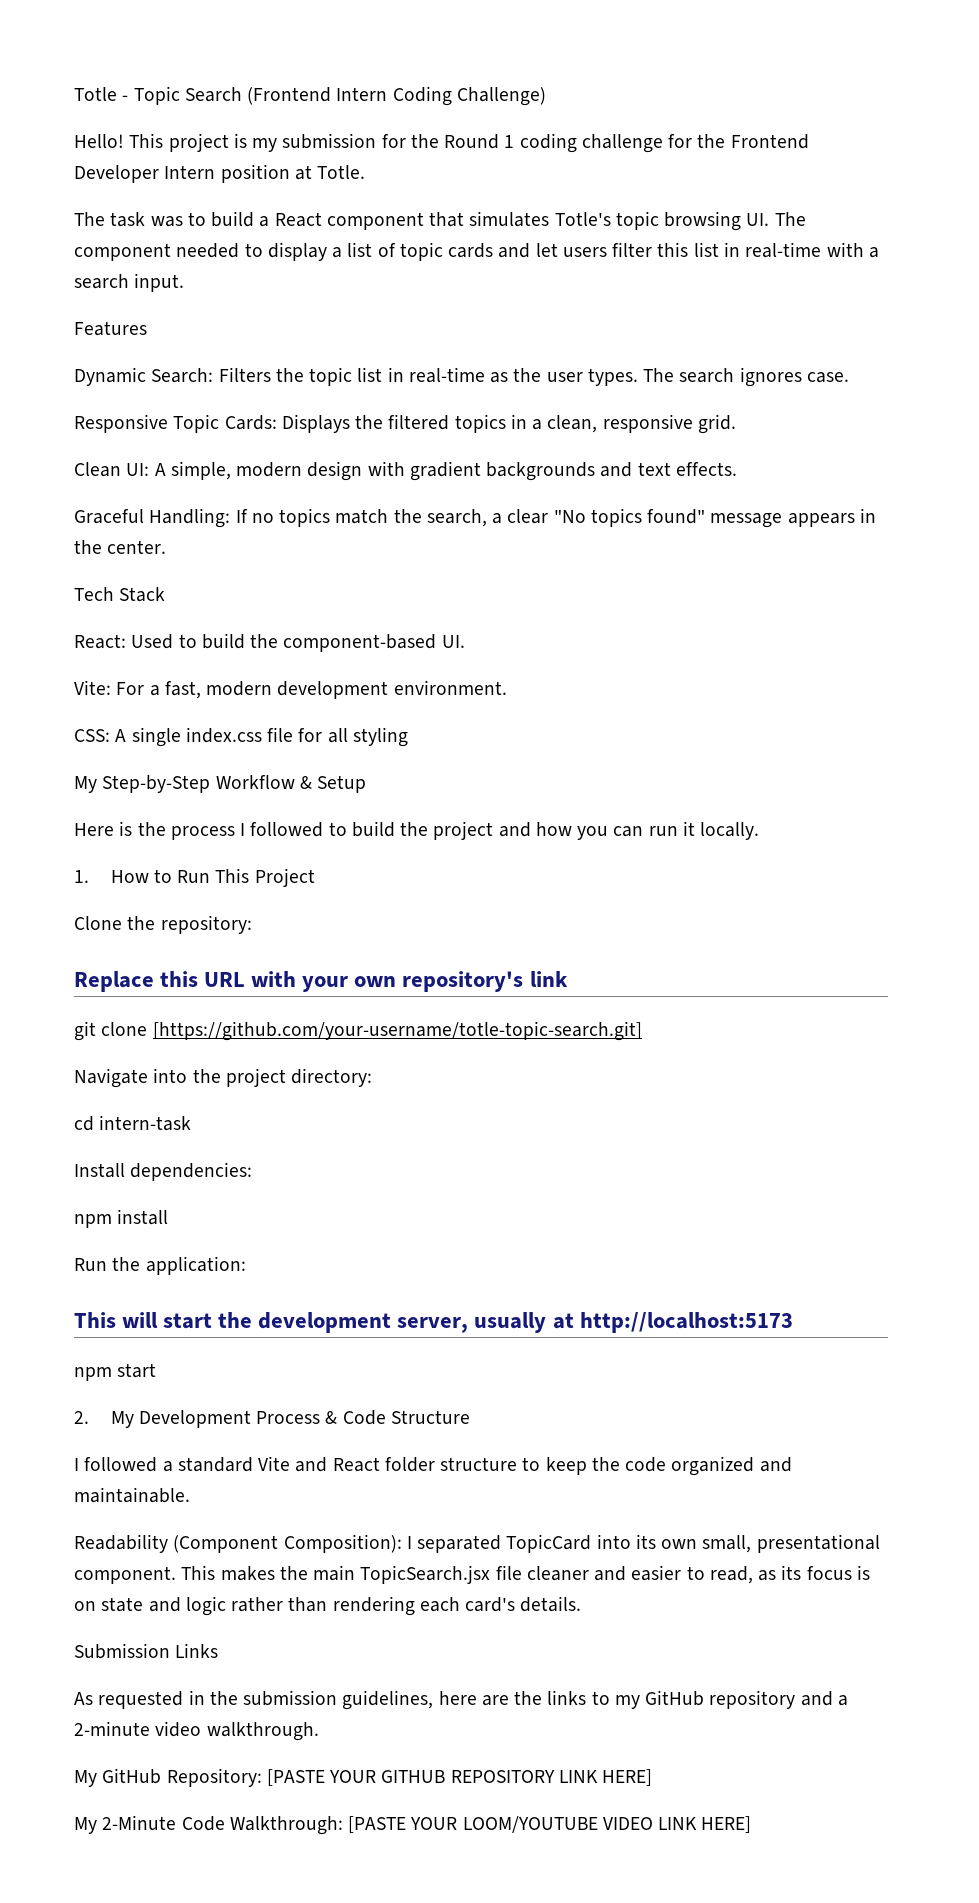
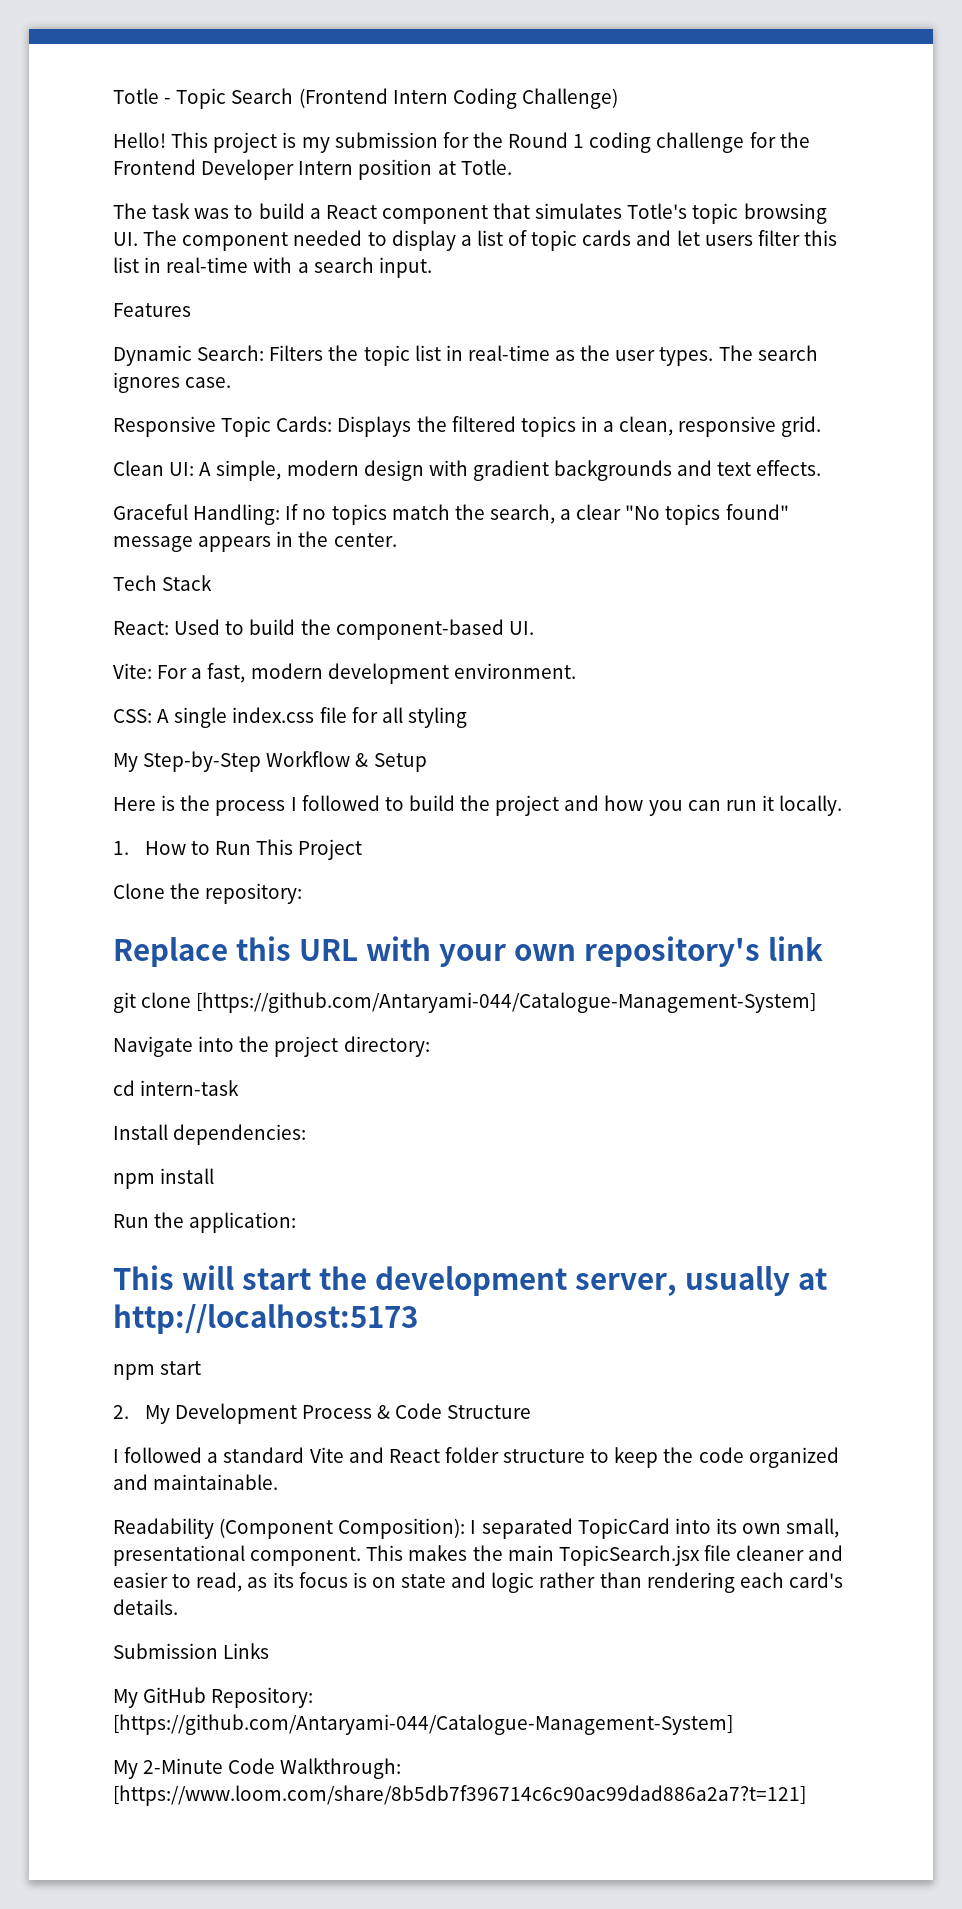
[152,1021,642,1041] [https://github.com/your-username/totle-topic-search.git] -> [196,992,817,1013] [https://github.com/Antaryami-044/Catalogue-Management-System]
[74,1690,848,1710] [74,1721,319,1741] [74,1768,653,1787] [74,1815,752,1835] As requested in the submission guidelines, here are the links to my GitHub repository and a 2-minute video walkthrough. // My GitHub Repository: [PASTE YOUR GITHUB REPOSITORY LINK HERE] // My 2-Minute Code Walkthrough: [PASTE YOUR LOOM/YOUTUBE VIDEO LINK HERE] -> [113,1687,314,1708] [113,1714,733,1735] [113,1758,402,1779] [113,1785,806,1806] My GitHub Repository: [https://github.com/Antaryami-044/Catalogue-Management-System] // My 2-Minute Code Walkthrough: [https://www.loom.com/share/8b5db7f396714c6c90ac99dad886a2a7?t=121]

